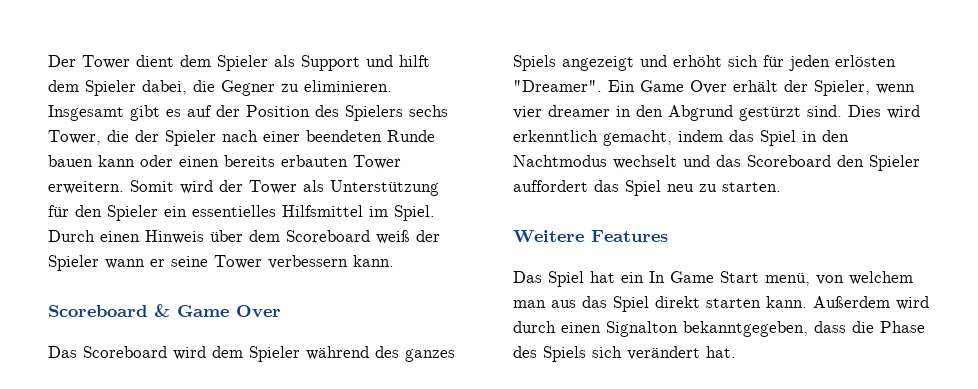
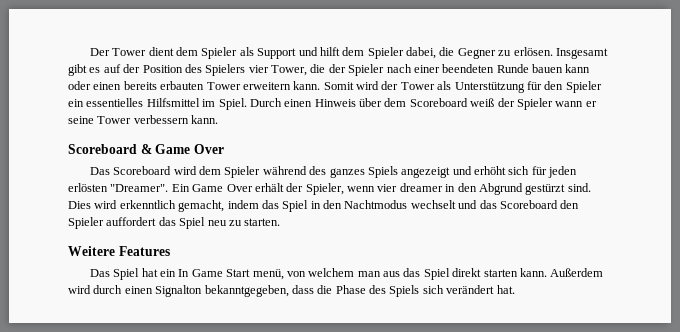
[304,80,392,92] eliminieren. -> [513,47,553,56] erlösen.
[409,105,448,117] sechs -> [248,65,269,73] vier
[48,181,124,194] erweitern. -> [242,81,321,90] erweitern kann.

